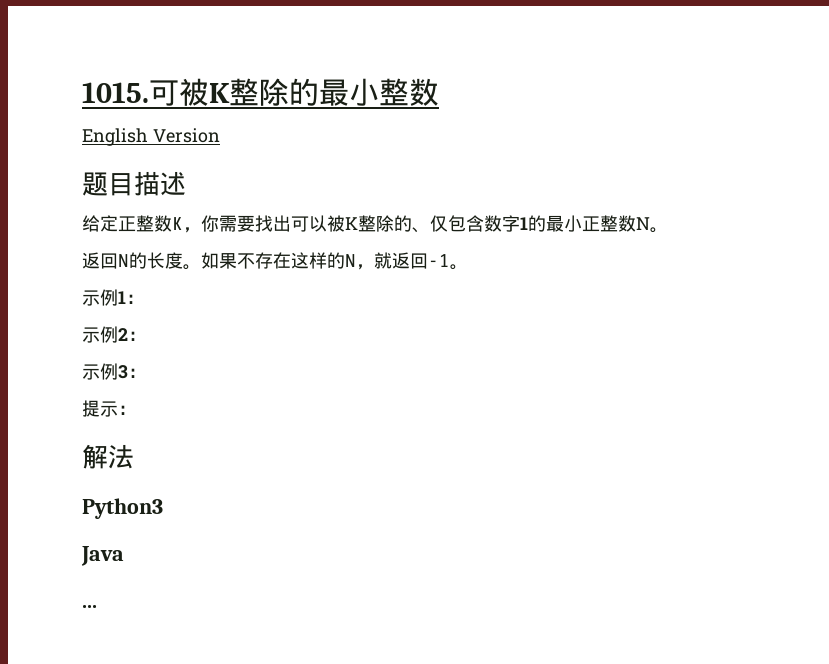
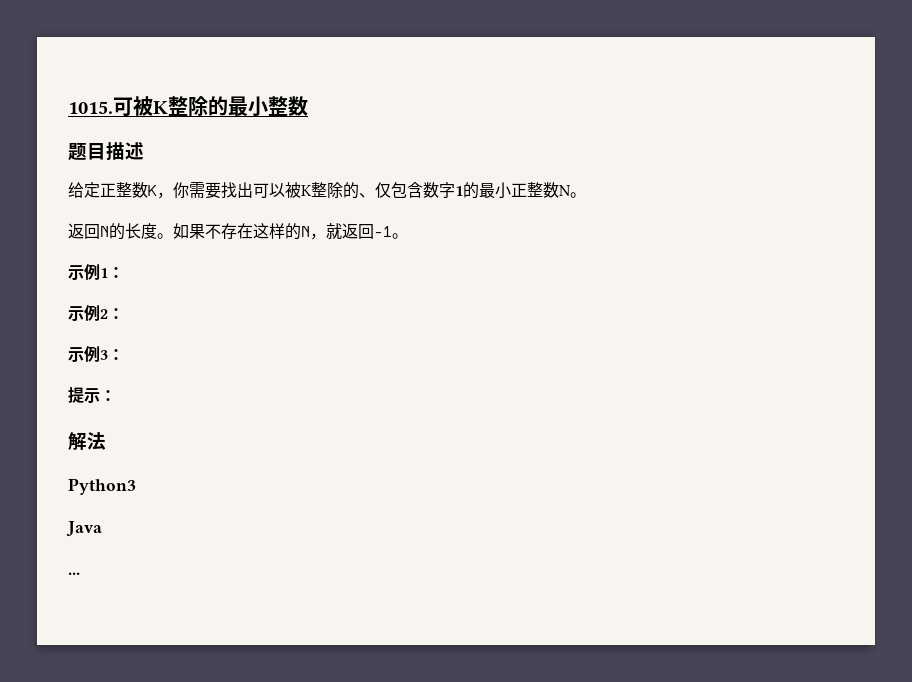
[82,128,220,146] // English Version -> (308, 106) none

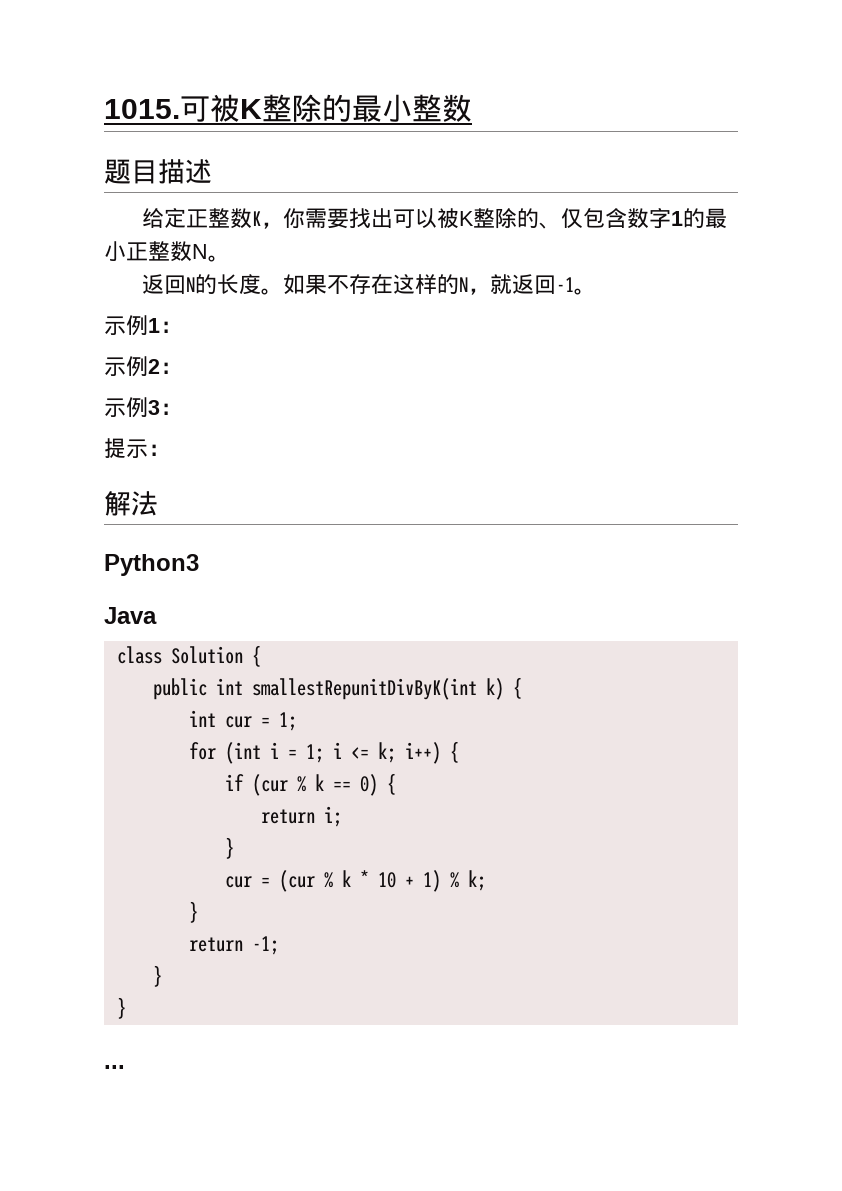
(102, 529) none -> [116,645,261,667] [152,677,522,700] [188,710,297,731] [188,741,459,764] [224,773,396,796] [260,806,342,827] [224,837,234,859] [224,870,486,892] [188,901,198,923] [188,936,279,955] [152,965,162,987] [116,997,126,1019] // class Solution { // public int smallestRepunitDivByK(int k) { // int cur = 1; // for (int i = 1; i <= k; i++) { // if (cur % k == 0) { // return i; // } // cur = (cur % k * 10 + 1) % k; // } // return -1; // } // }

